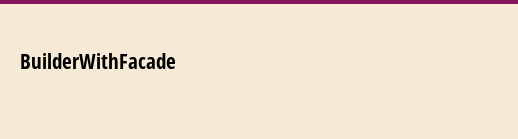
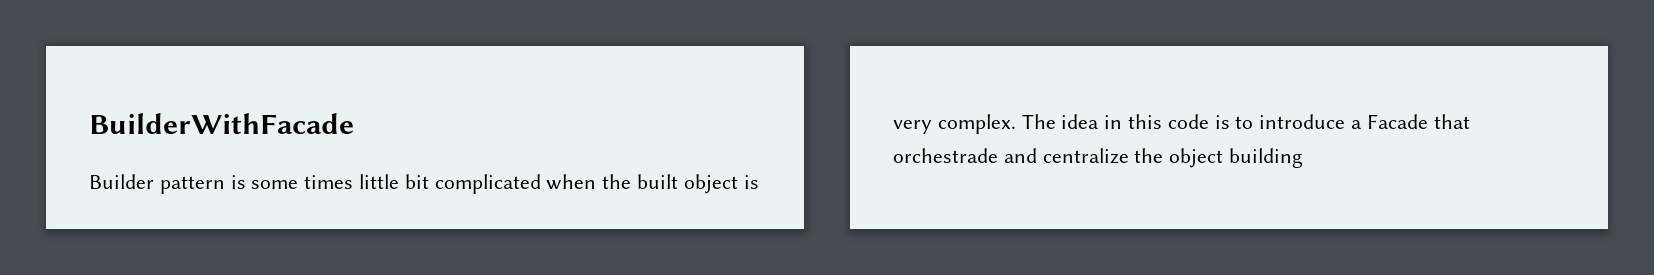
(176, 61) none -> [89,174,759,194] [893,114,1470,134] [893,148,1304,168] // Builder pattern is some times little bit complicated when the built object is very complex. The idea in this code is to introduce a Facade that orchestrade and centralize the object building

